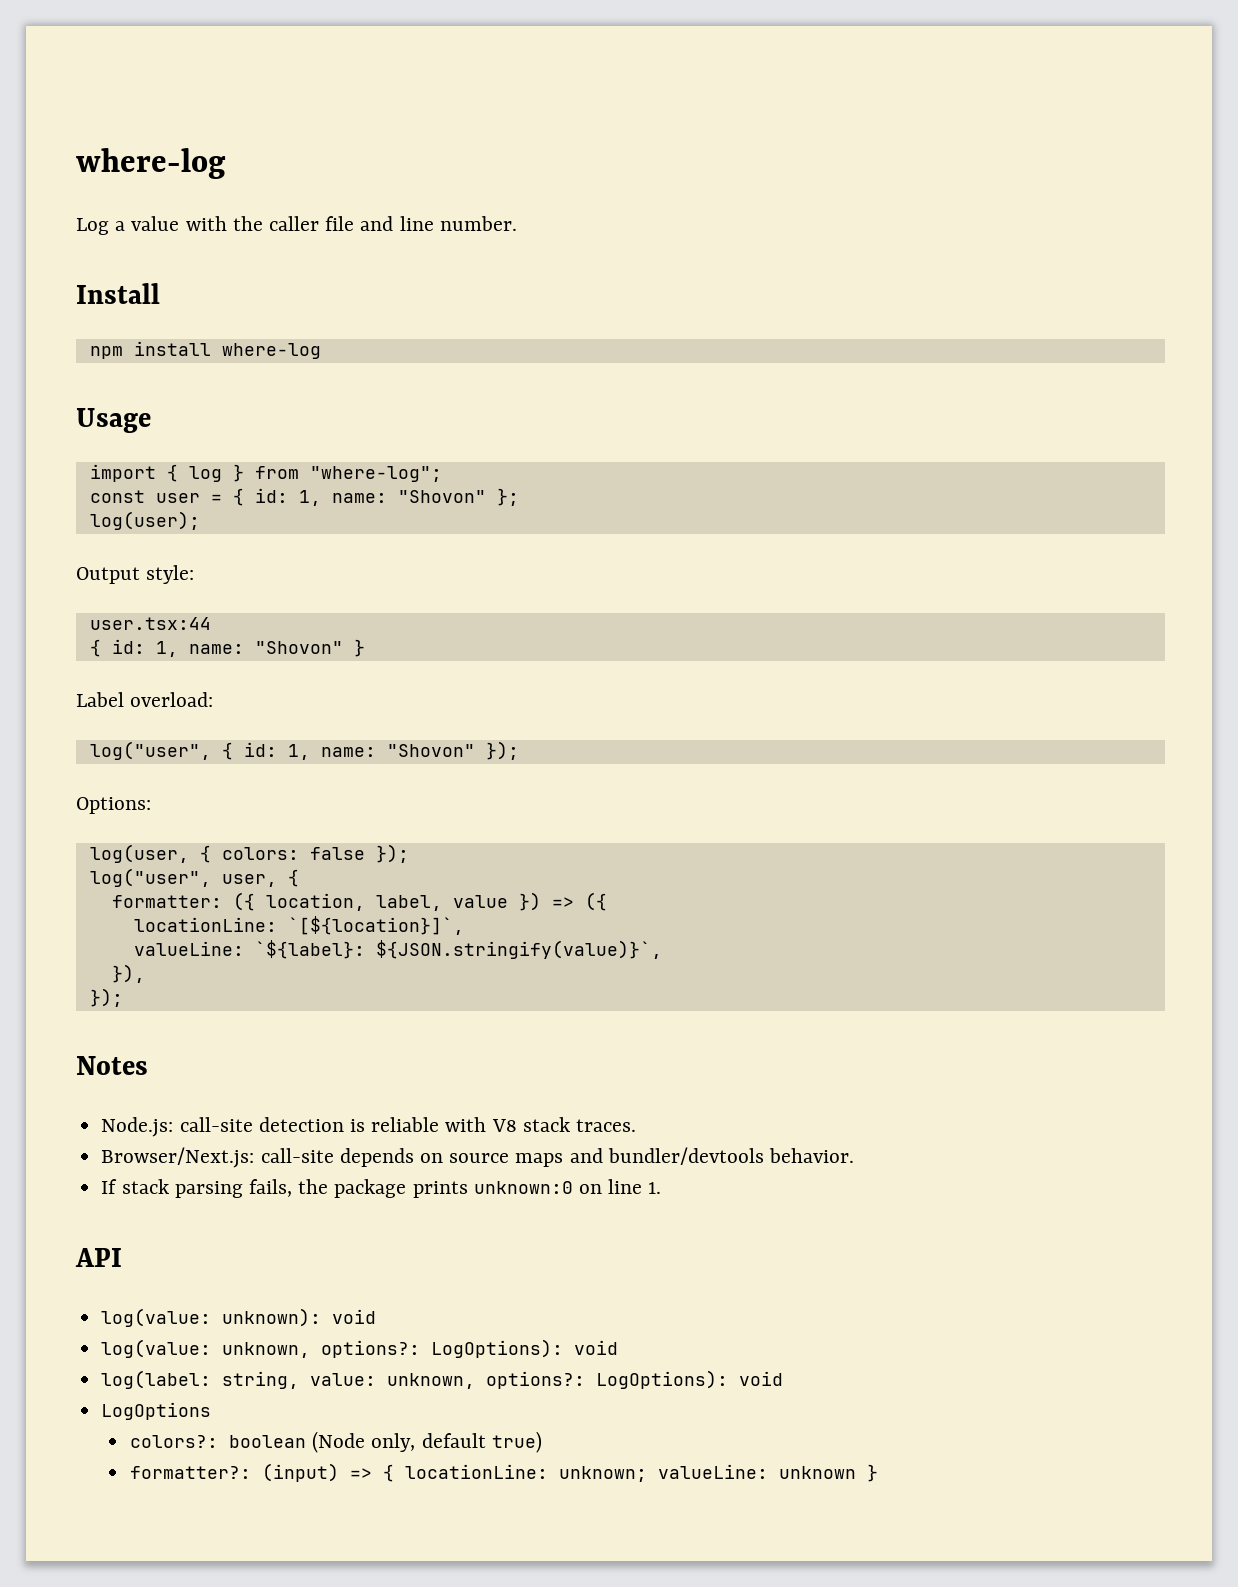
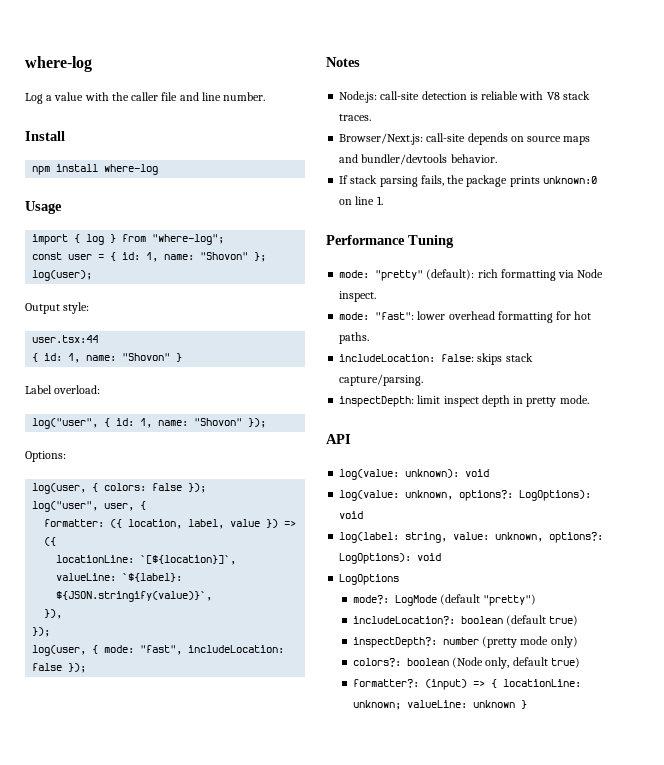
(123, 997) none -> [32,645,285,656] [32,663,87,673] // log(user, { mode: "fast", includeLocation: false });
(662, 1188) none -> [326,235,454,248] [339,269,604,281] [339,291,377,302] [339,311,592,323] [339,332,370,344] [339,353,533,365] [339,374,424,386] [339,395,589,407] // Performance Tuning // mode: "pretty" (default): rich formatting via Node inspect. // mode: "fast": lower overhead formatting for hot paths. // includeLocation: false: skips stack capture/parsing. // inspectDepth: limit inspect depth in pretty mode.
(212, 1411) none -> [352,594,537,606] [352,615,579,626] [352,636,578,648] // mode?: LogMode (default "pretty") // includeLocation?: boolean (default true) // inspectDepth?: number (pretty mode only)

